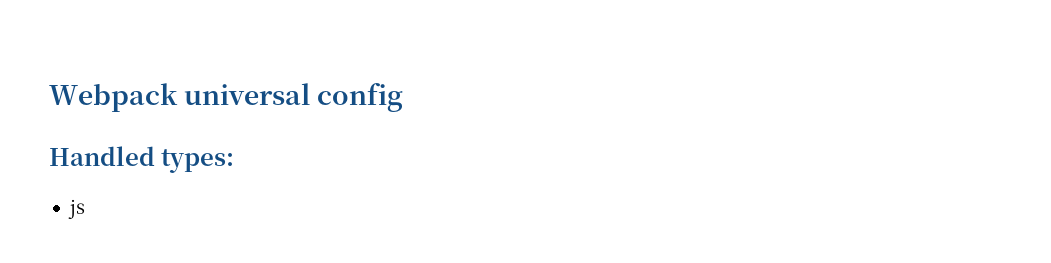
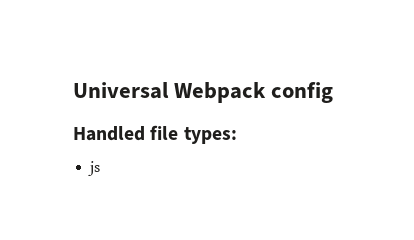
[49,83,311,112] Webpack universal -> [73,82,267,103] Universal Webpack
(155, 156) none -> [150,125,179,140] file

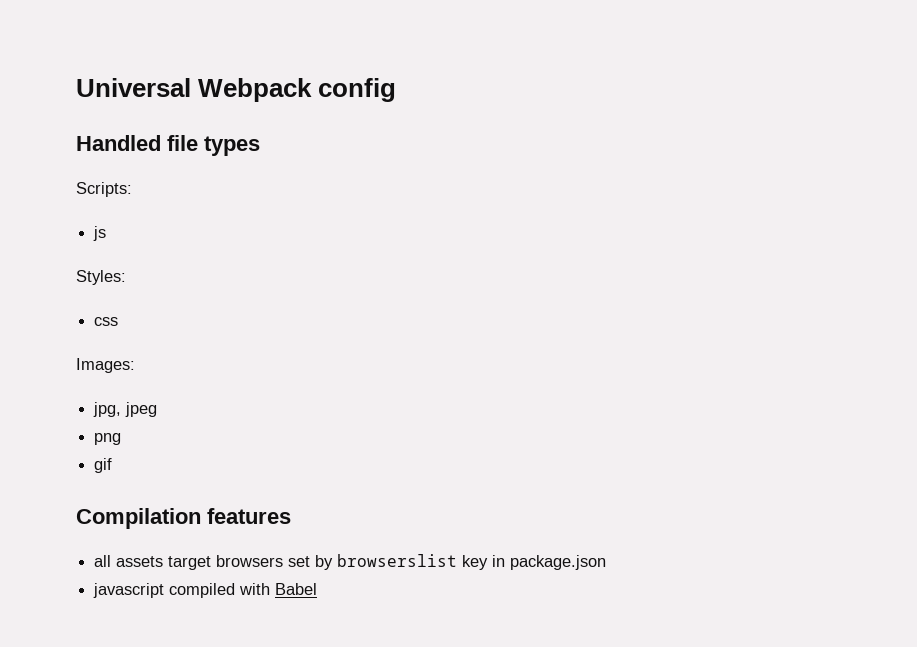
[183,127,237,144] types: -> [204,136,260,156] [76,182,132,197] types // Scripts:
(101, 168) none -> [76,270,126,285] [94,317,119,326] [76,358,135,373] [93,402,158,417] [94,433,122,445] [94,458,113,473] [76,508,291,529] [94,554,607,570] [93,583,318,598] // Styles: // css // Images: // jpg, jpeg // png // gif // Compilation features // all assets target browsers set by browserslist key in package.json // javascript compiled with Babel

